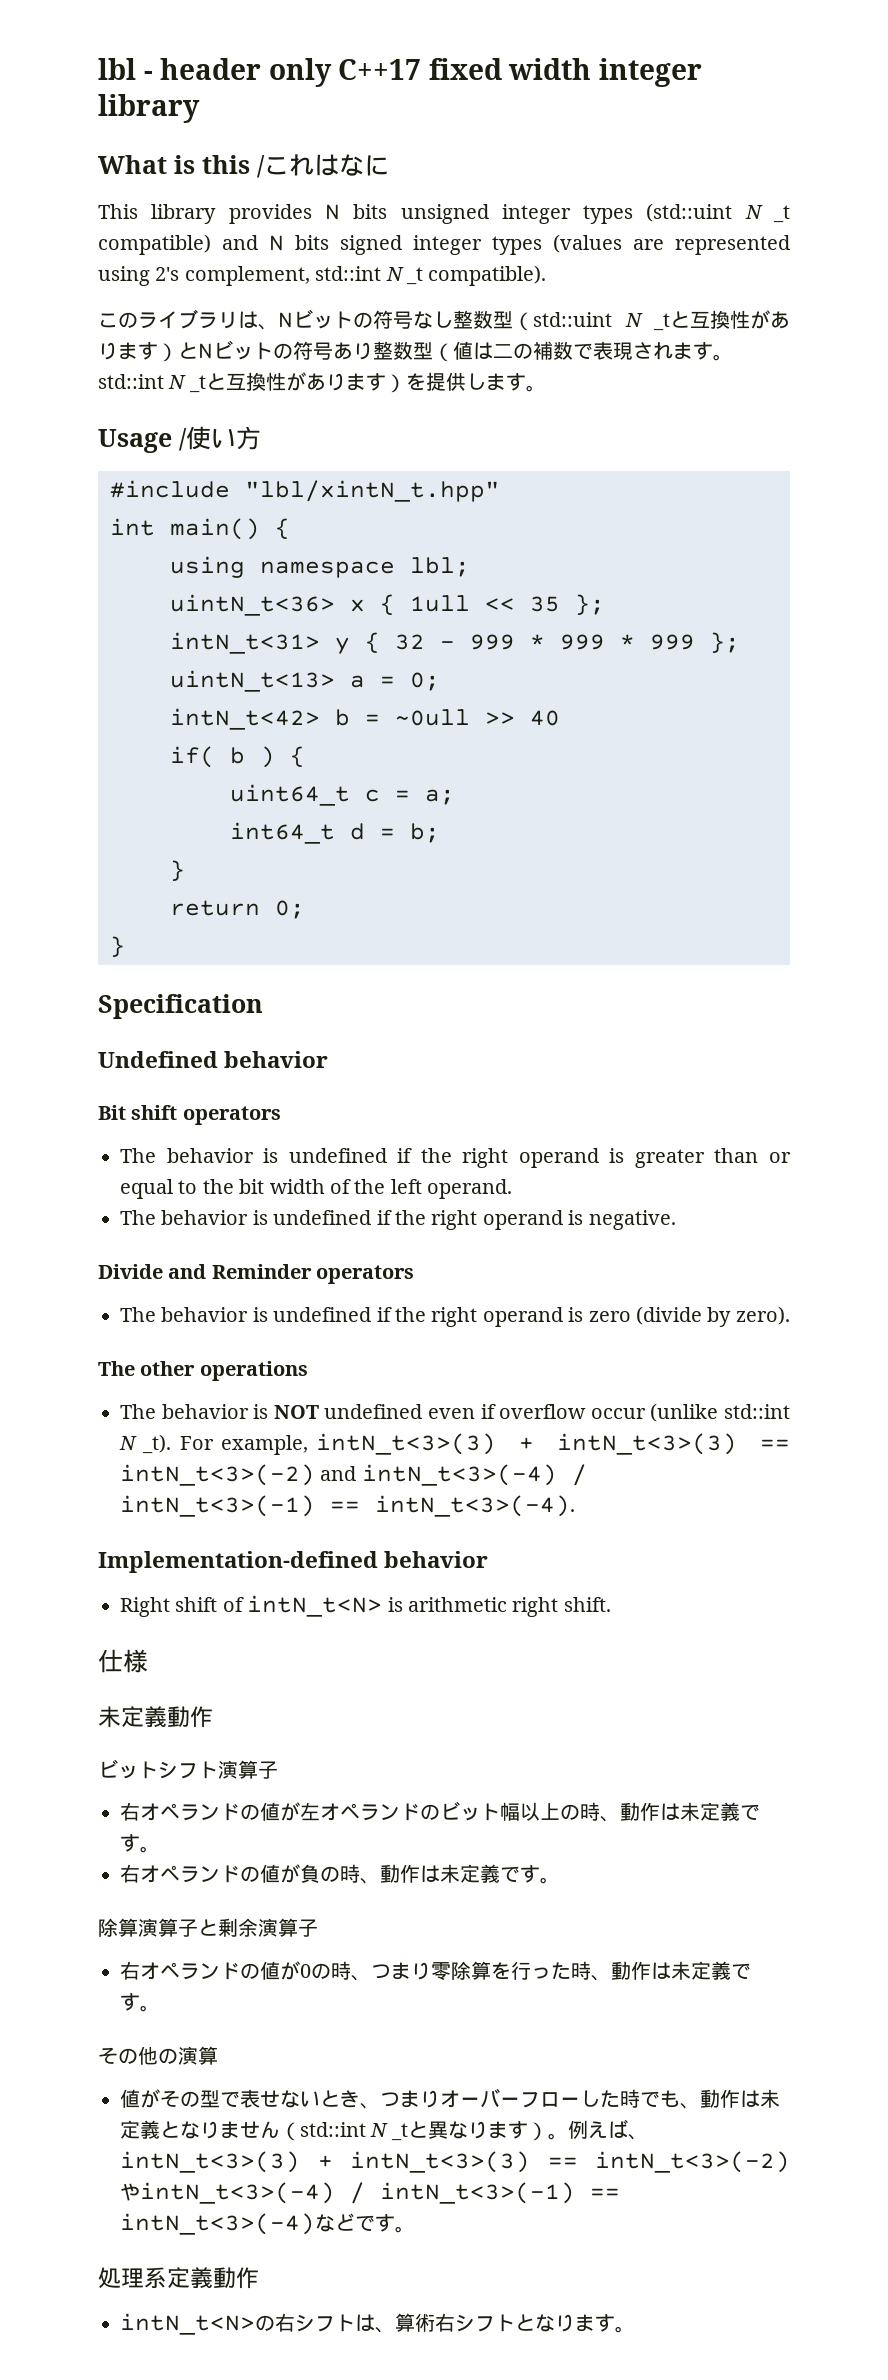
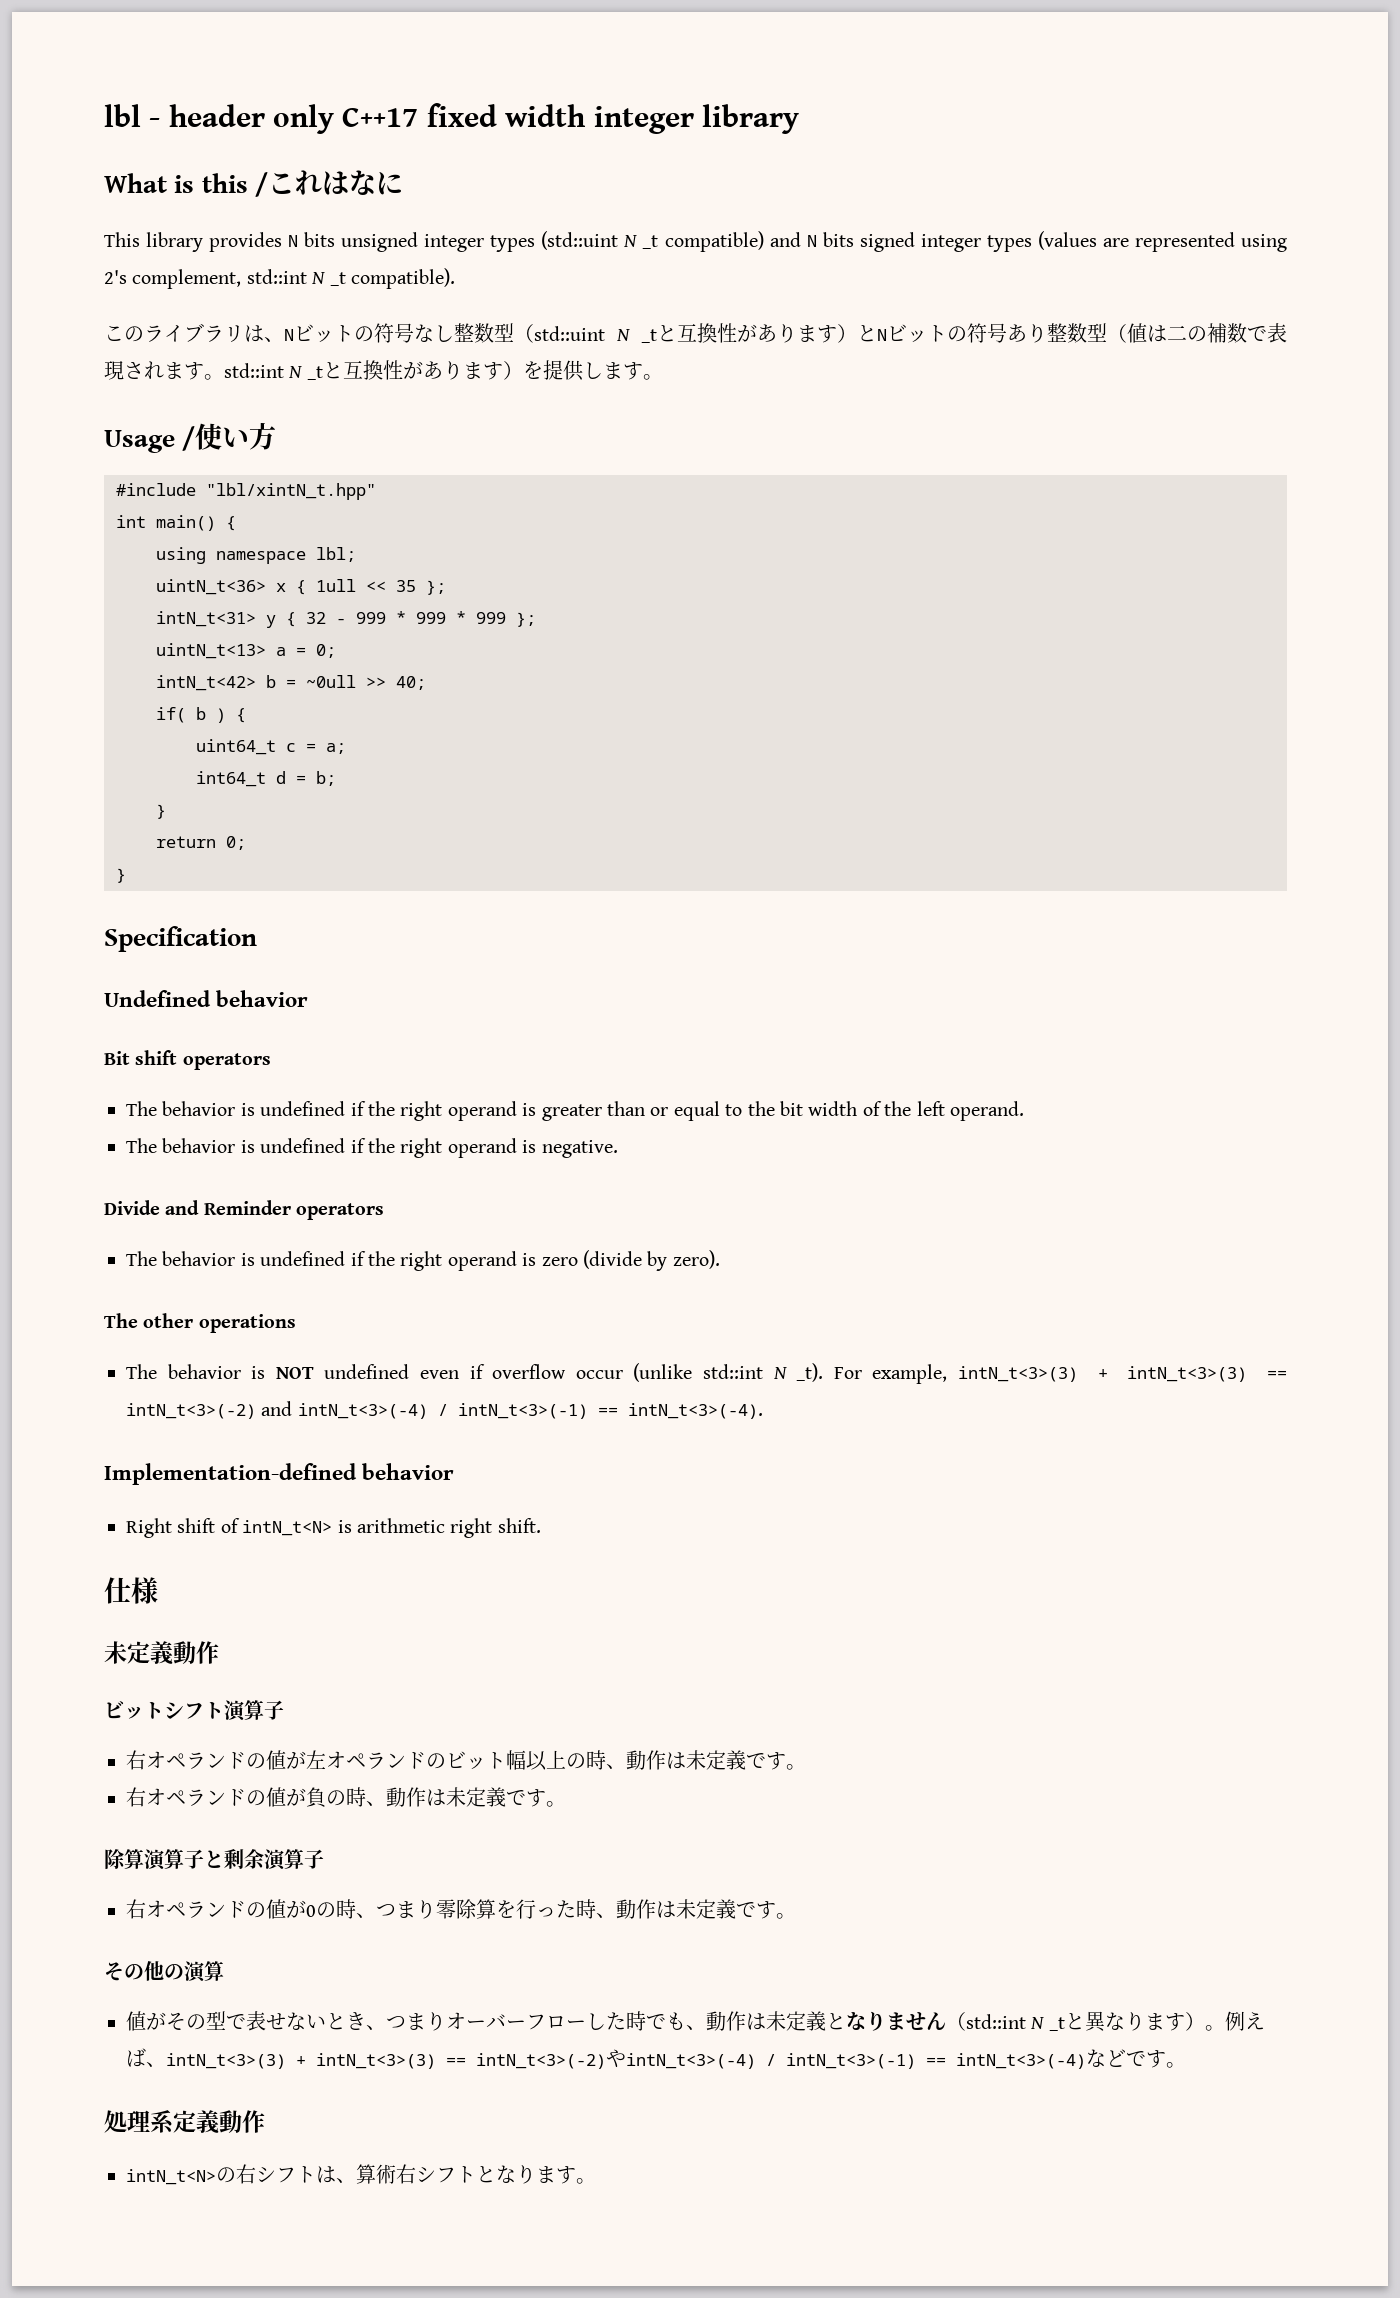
[530,710,560,726] 40 -> [396,676,426,690] 40;

